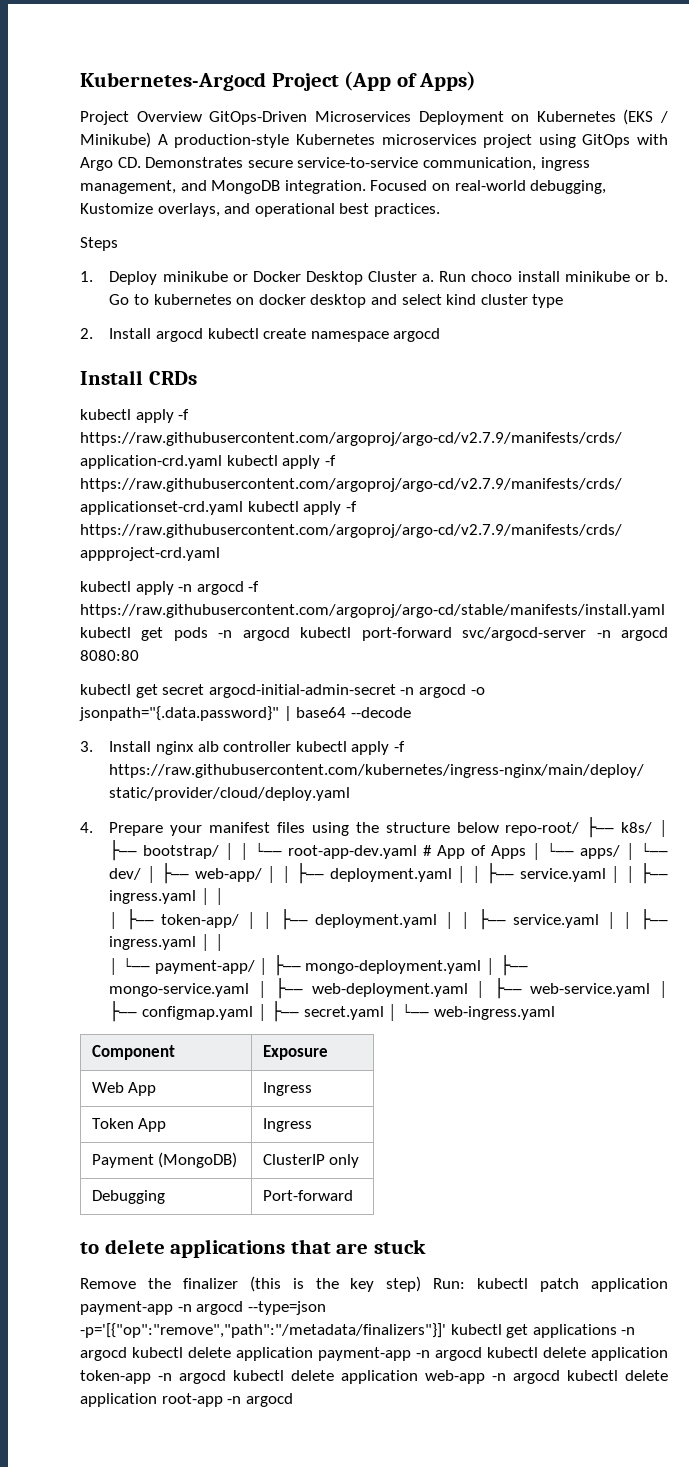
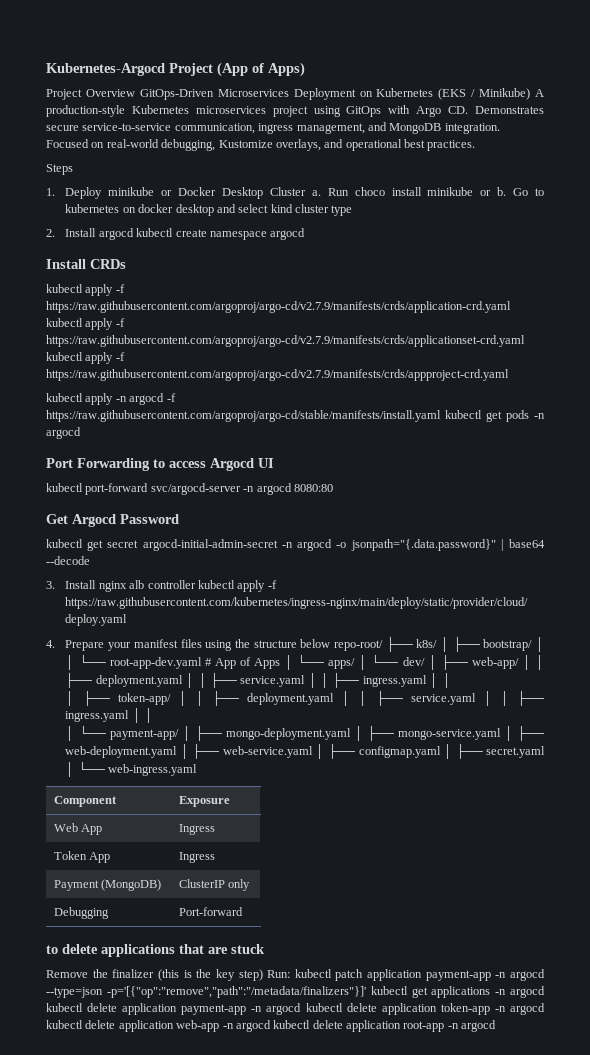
(290, 634) none -> [46,458,274,471] // Port Forwarding to access Argocd UI //
(139, 655) none -> [46,514,179,527] // Get Argocd Password

